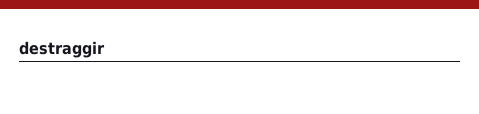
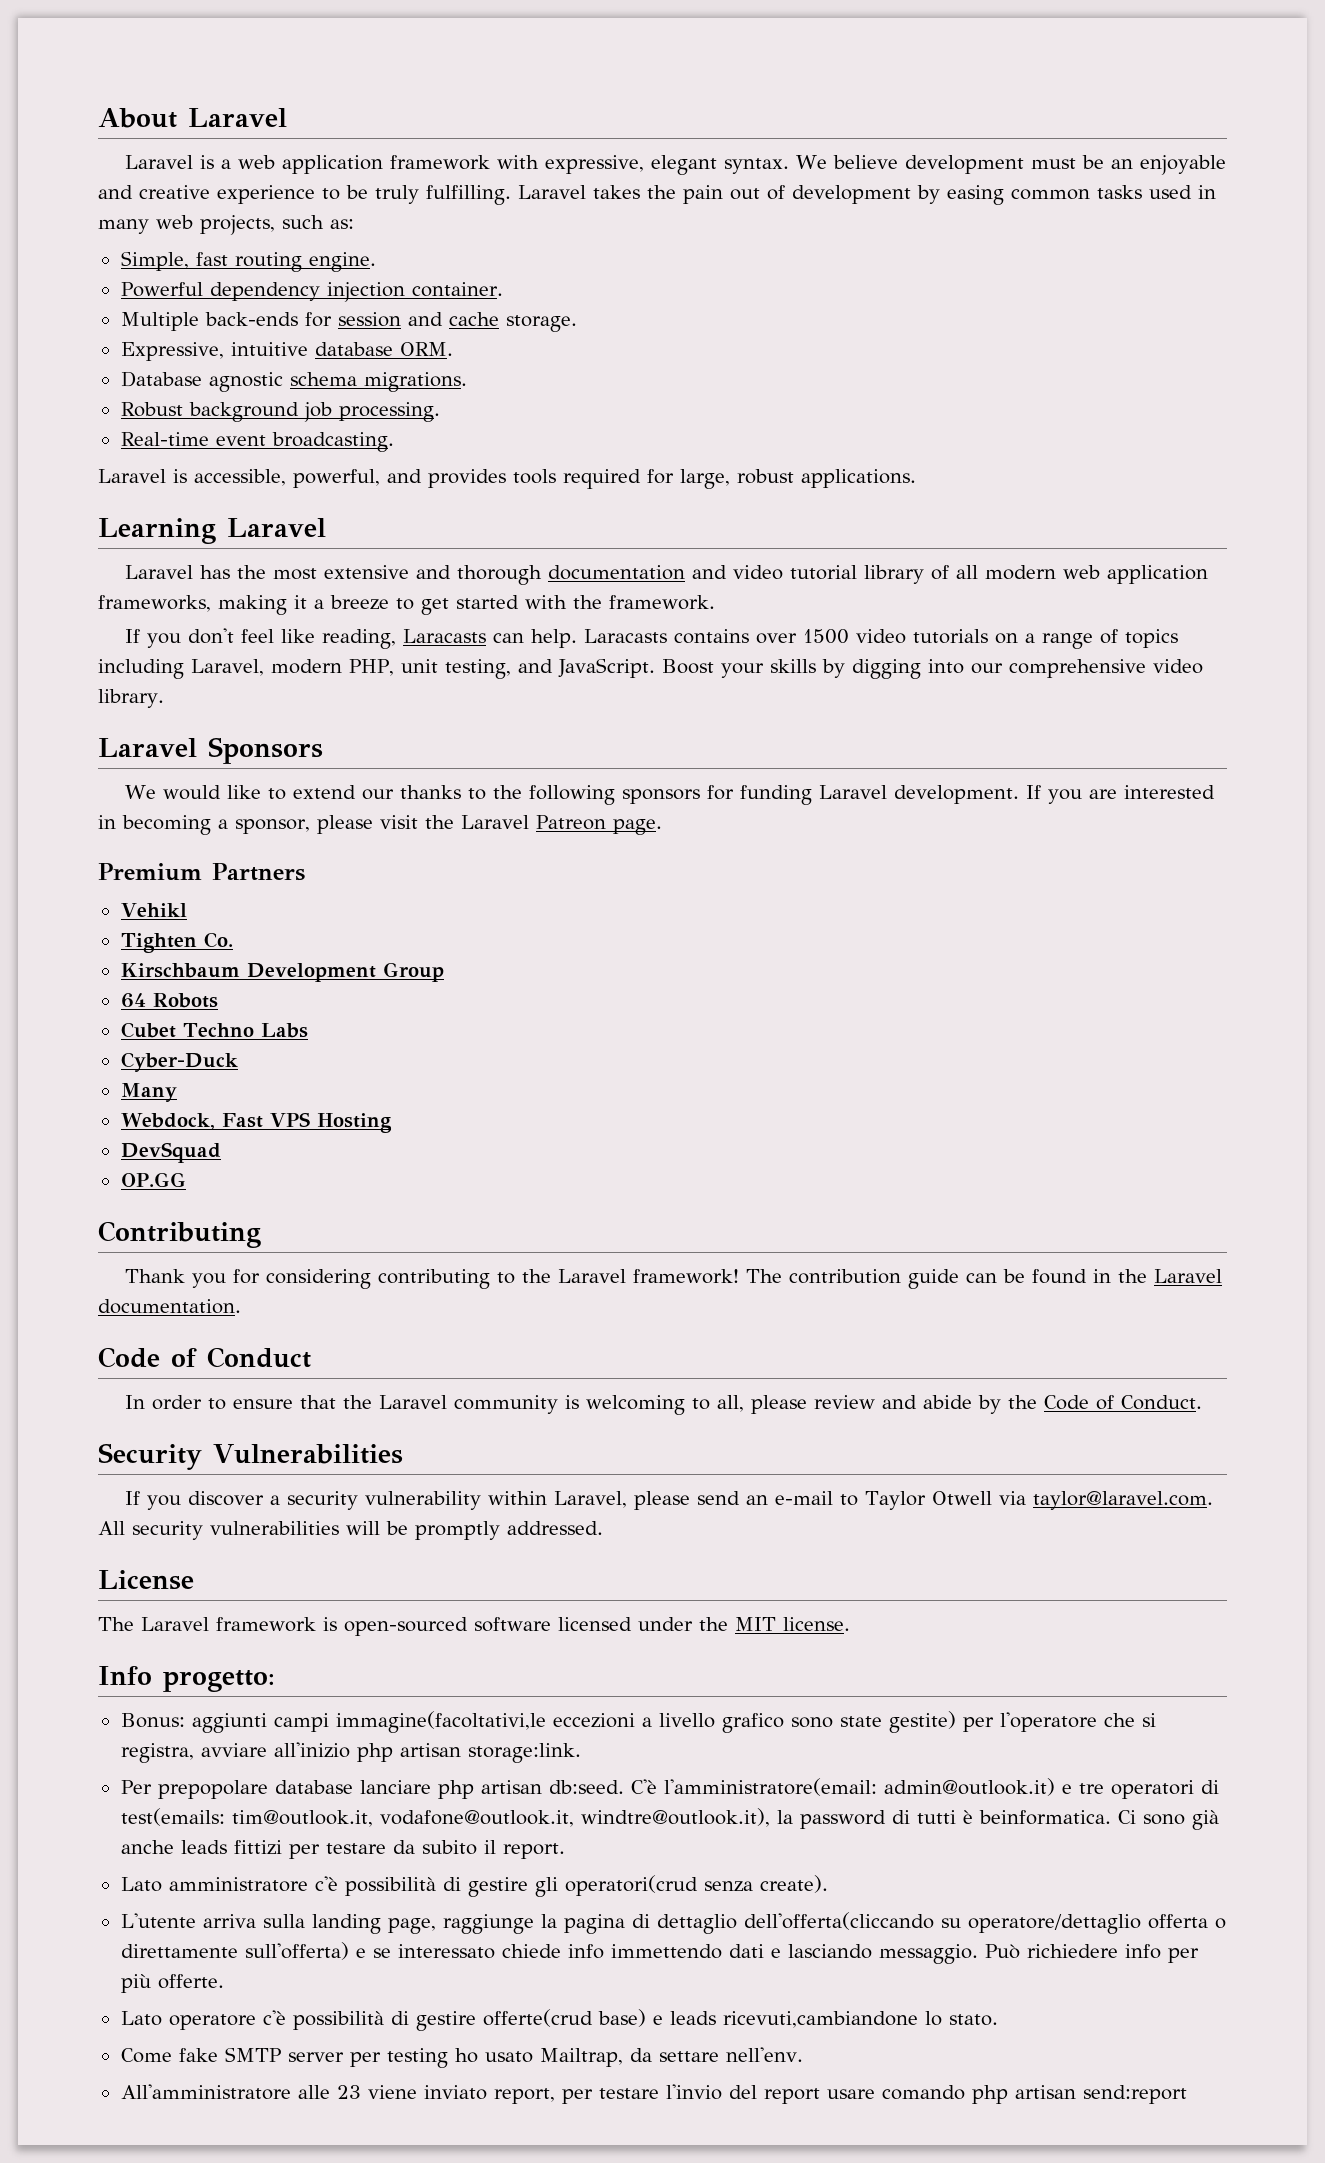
[19,41,105,58] destraggir -> [98,108,287,128] [125,155,1227,175] [98,185,1216,205] [98,215,354,235] [120,251,376,272] [120,282,503,302] [120,312,577,332] [120,342,453,361] [120,371,467,392] [120,402,440,422] [120,432,394,452] [98,469,916,489] [98,518,326,544] [125,565,1209,585] [98,595,715,615] [125,628,1179,649] [98,658,1203,679] [98,689,164,708] [98,737,323,764] [125,785,1216,805] [98,815,662,835] [98,863,305,881] [120,903,187,917] [120,932,233,953] [120,962,444,982] [120,993,218,1008] [120,1022,308,1038] [120,1052,238,1072] [120,1083,177,1102] [120,1112,392,1133] [120,1142,221,1163] [120,1172,186,1187] [98,1221,261,1248] [125,1269,1223,1289] [98,1299,241,1314] [98,1347,311,1368] [125,1395,1203,1415] [98,1443,403,1470] [125,1491,1214,1510] [98,1521,603,1540] [98,1570,194,1590] [98,1617,850,1636] [98,1666,275,1692] [120,1711,1156,1733] [120,1742,581,1763] [120,1778,1219,1799] [120,1808,1219,1830] [120,1840,565,1859] [120,1875,828,1897] [120,1912,1226,1934] [120,1942,1199,1964] [120,1974,224,1993] [120,2009,998,2031] [120,2047,803,2068] [120,2084,1187,2104] About Laravel // Laravel is a web application framework with expressive, elegant syntax. We believe development must be an enjoyable and creative experience to be truly fulfilling. Laravel takes the pain out of development by easing common tasks used in many web projects, such as: // Simple, fast routing engine. // Powerful dependency injection container. // Multiple back-ends for session and cache storage. // Expressive, intuitive database ORM. // Database agnostic schema migrations. // Robust background job processing. // Real-time event broadcasting. // Laravel is accessible, powerful, and provides tools required for large, robust applications. // Learning Laravel // Laravel has the most extensive and thorough documentation and video tutorial library of all modern web application frameworks, making it a breeze to get started with the framework. // If you don't feel like reading, Laracasts can help. Laracasts contains over 1500 video tutorials on a range of topics including Laravel, modern PHP, unit testing, and JavaScript. Boost your skills by digging into our comprehensive video library. // Laravel Sponsors // We would like to extend our thanks to the following sponsors for funding Laravel development. If you are interested in becoming a sponsor, please visit the Laravel Patreon page. // Premium Partners // Vehikl // Tighten Co. // Kirschbaum Development Group // 64 Robots // Cubet Techno Labs // Cyber-Duck // Many // Webdock, Fast VPS Hosting // DevSquad // OP.GG // Contributing // Thank you for considering contributing to the Laravel framework! The contribution guide can be found in the Laravel documentation. // Code of Conduct // In order to ensure that the Laravel community is welcoming to all, please review and abide by the Code of Conduct. // Security Vulnerabilities // If you discover a security vulnerability within Laravel, please send an e-mail to Taylor Otwell via taylor@laravel.com. All security vulnerabilities will be promptly addressed. // License // The Laravel framework is open-sourced software licensed under the MIT license. // Info progetto: // Bonus: aggiunti campi immagine(facoltativi,le eccezioni a livello grafico sono state gestite) per l'operatore che si registra, avviare all'inizio php artisan storage:link. // Per prepopolare database lanciare php artisan db:seed. C'è l'amministratore(email: admin@outlook.it) e tre operatori di test(emails: tim@outlook.it, vodafone@outlook.it, windtre@outlook.it), la password di tutti è beinformatica. Ci sono già anche leads fittizi per testare da subito il report. // Lato amministratore c'è possibilità di gestire gli operatori(crud senza create). // L'utente arriva sulla landing page, raggiunge la pagina di dettaglio dell'offerta(cliccando su operatore/dettaglio offerta o direttamente sull'offerta) e se interessato chiede info immettendo dati e lasciando messaggio. Può richiedere info per più offerte. // Lato operatore c'è possibilità di gestire offerte(crud base) e leads ricevuti,cambiandone lo stato. // Come fake SMTP server per testing ho usato Mailtrap, da settare nell'env. // All'amministratore alle 23 viene inviato report, per testare l'invio del report usare comando php artisan send:report

